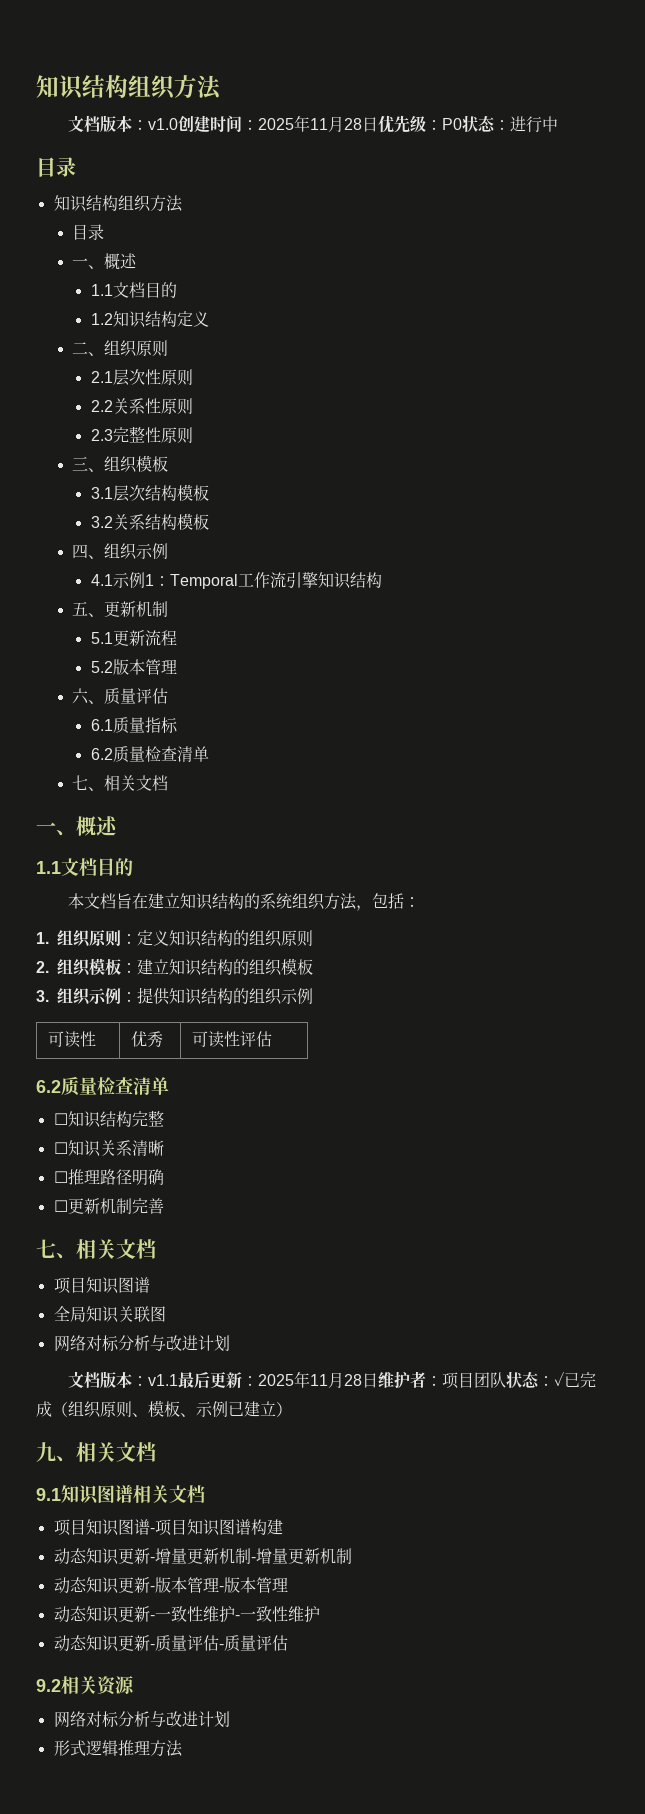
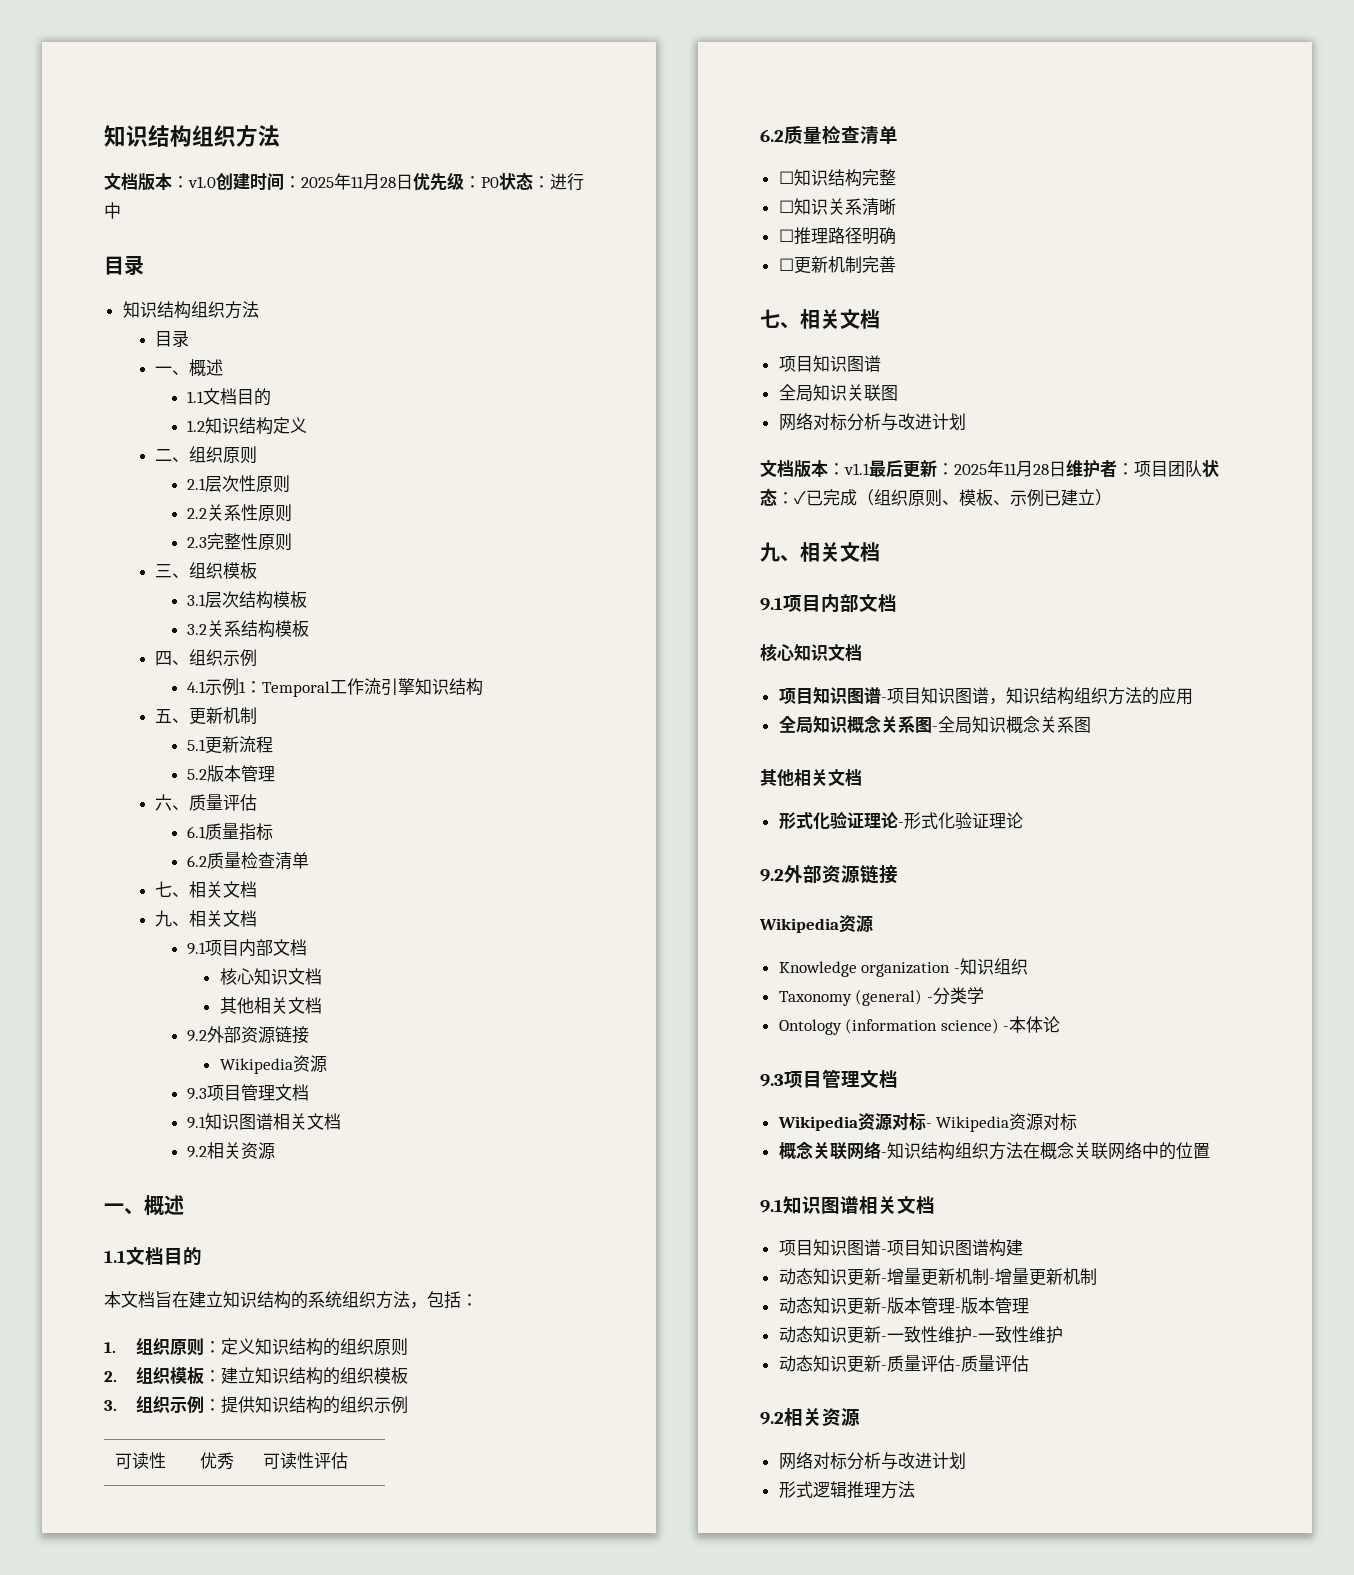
(169, 783) none -> [154,910,257,927] [187,939,308,957] [219,968,322,985] [219,997,322,1014] [187,1026,310,1044] [219,1055,327,1074] [187,1084,310,1101] [187,1113,342,1130] [187,1142,276,1160] // 九、相关文档 // 9.1项目内部文档 // 核心知识文档 // 其他相关文档 // 9.2外部资源链接 // Wikipedia资源 // 9.3项目管理文档 // 9.1知识图谱相关文档 // 9.2相关资源
(156, 1452) none -> [760,594,897,613] [760,644,862,662] [778,687,1193,705] [778,716,1091,734] [760,769,862,787] [778,811,1023,830] [760,865,898,884] [759,915,873,933] [778,958,1028,977] [778,987,984,1006] [778,1016,1061,1035] [760,1069,898,1089] [777,1113,1078,1132] [778,1141,1210,1160] // 9.1项目内部文档 // 核心知识文档 // 项目知识图谱-项目知识图谱，知识结构组织方法的应用 // 全局知识概念关系图-全局知识概念关系图 // 其他相关文档 // 形式化验证理论-形式化验证理论 // 9.2外部资源链接 // Wikipedia资源 // Knowledge organization -知识组织 // Taxonomy (general) -分类学 // Ontology (information science) -本体论 // 9.3项目管理文档 // Wikipedia资源对标- Wikipedia资源对标 // 概念关联网络-知识结构组织方法在概念关联网络中的位置

